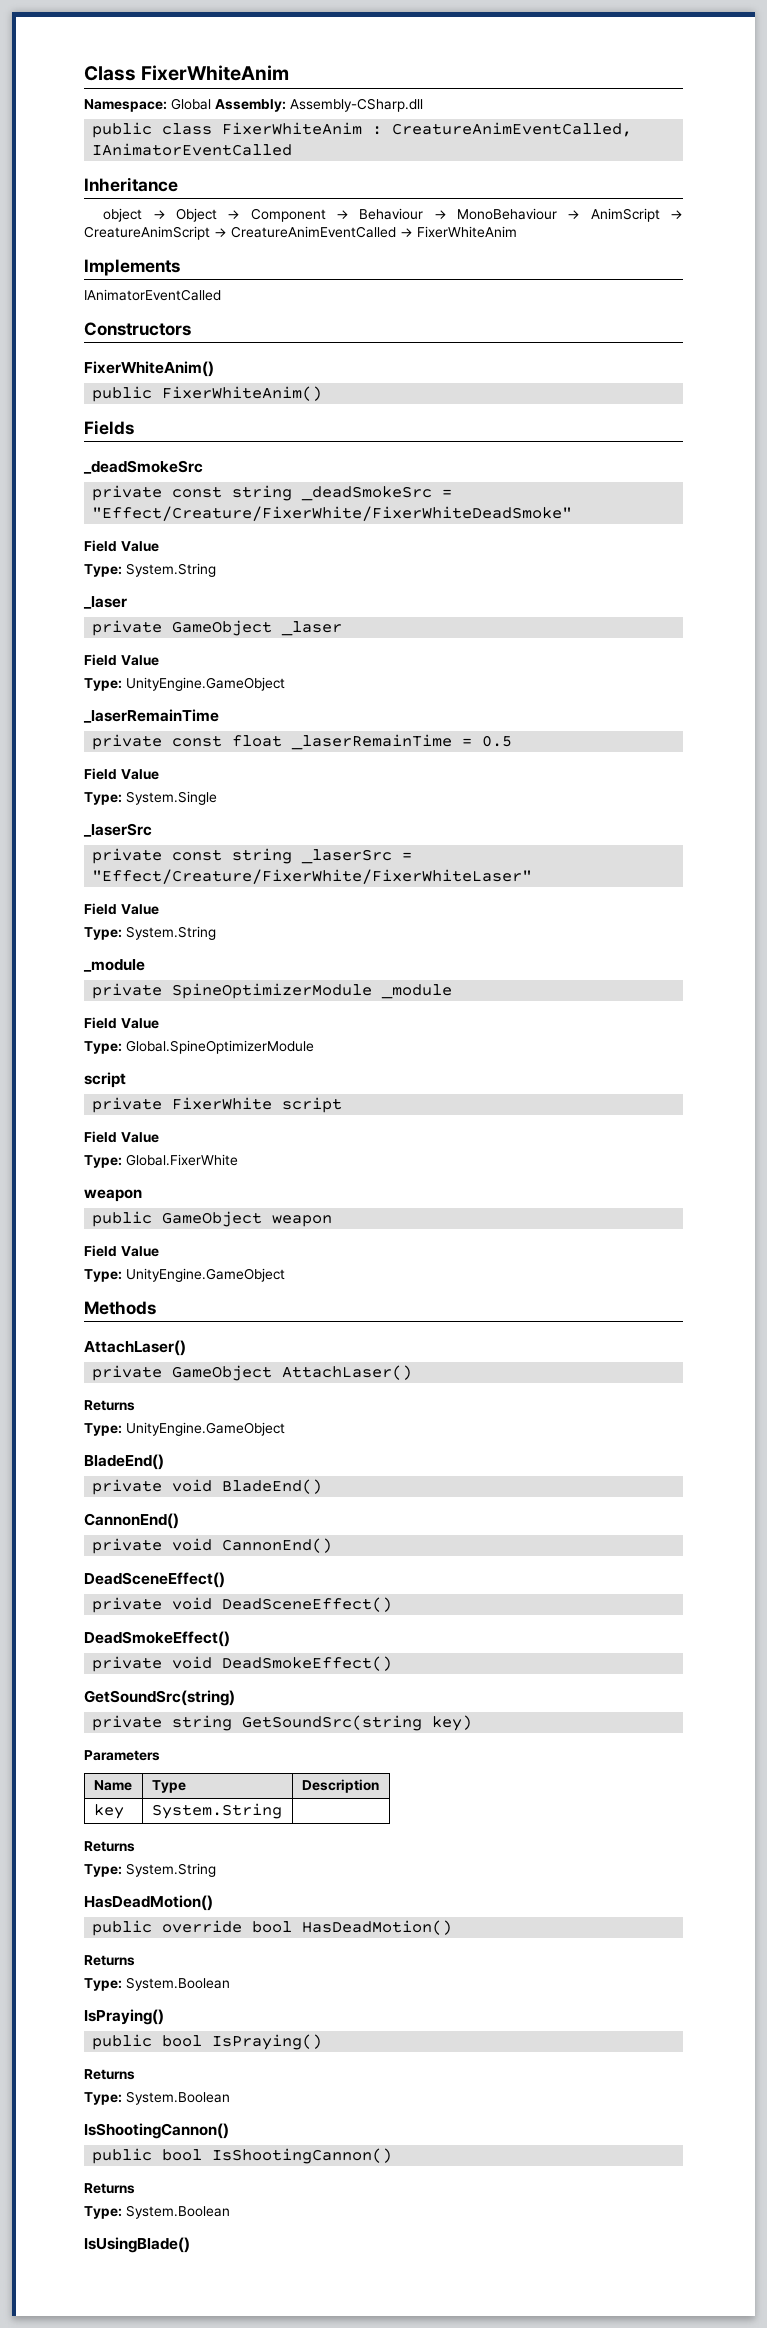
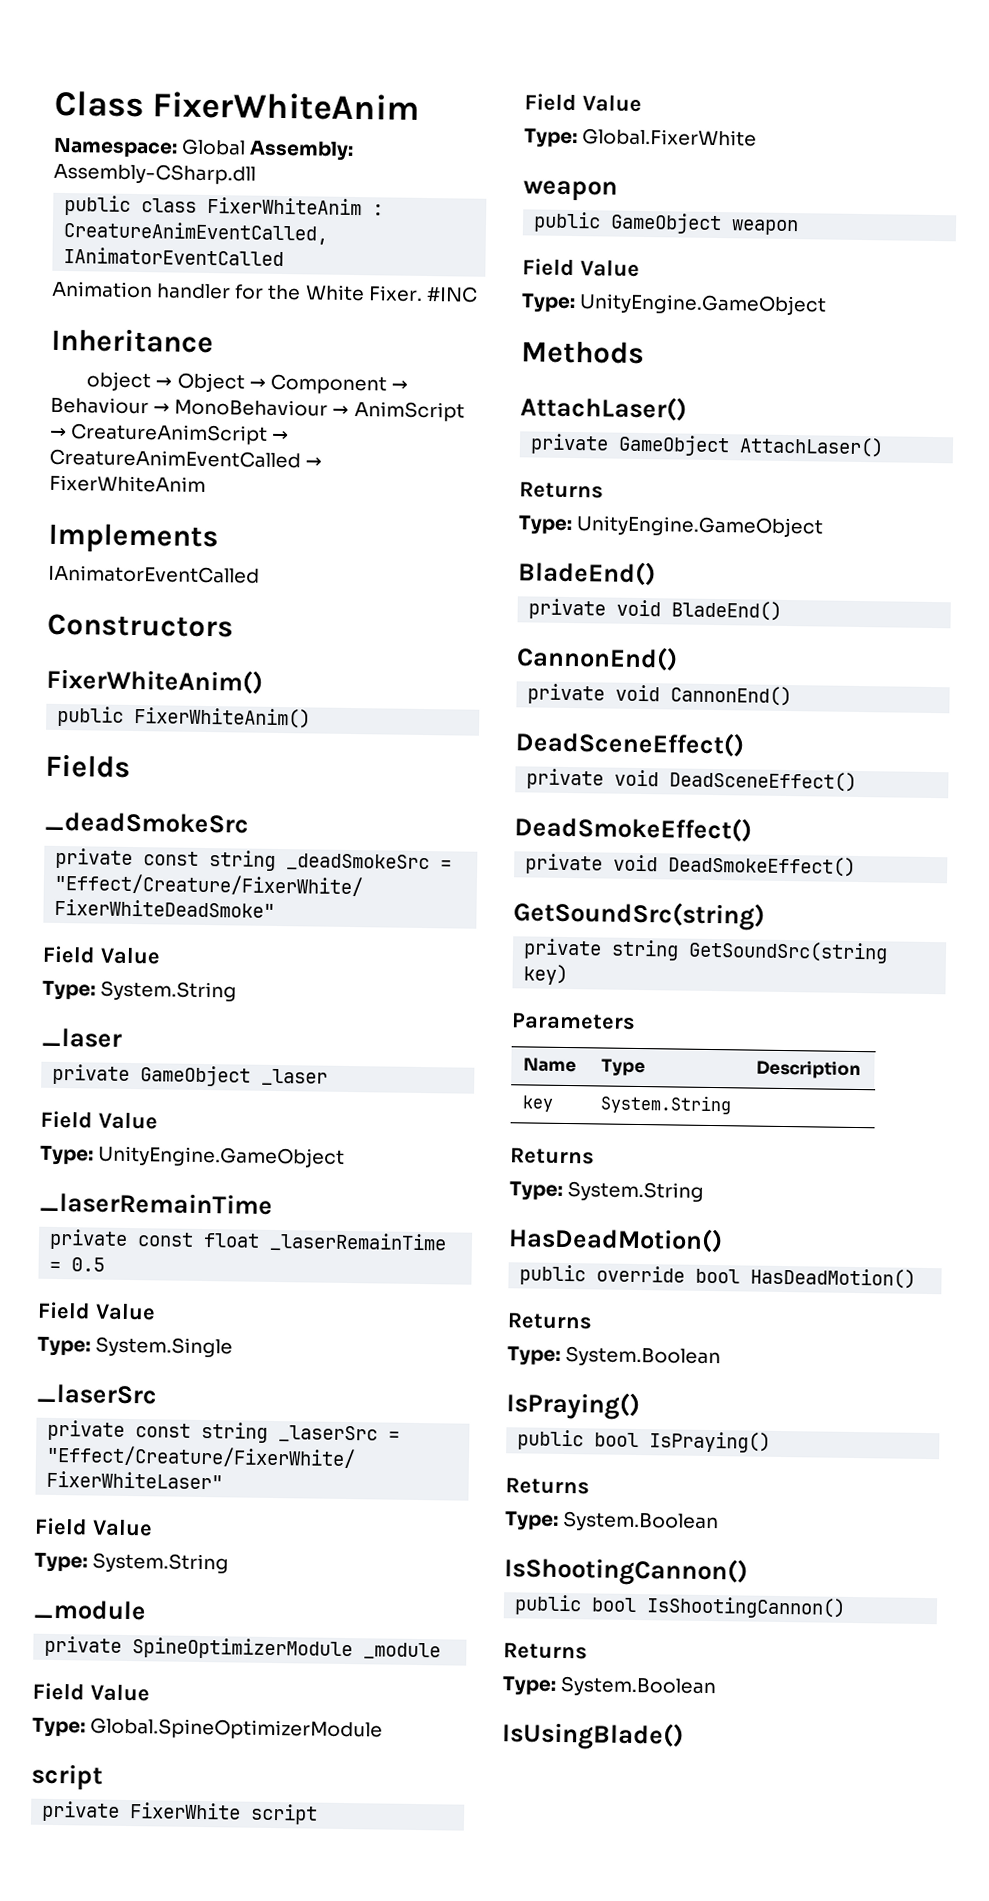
(293, 149) none -> [51,280,478,303] // Animation handler for the White Fixer. #INC

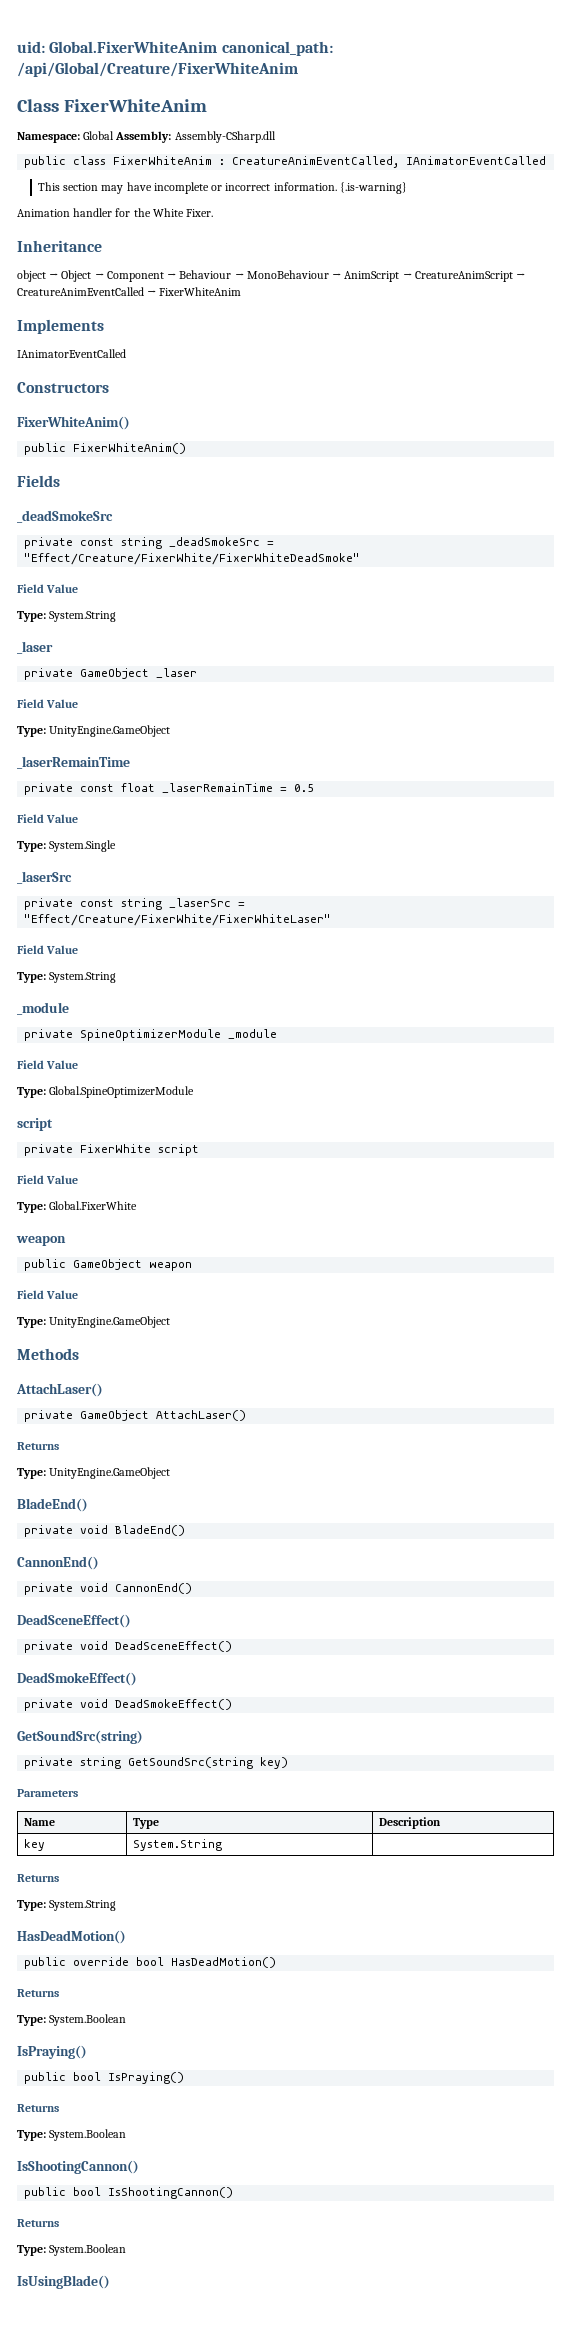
(54, 104) none -> [17,41,333,56] [17,62,298,77] uid: Global.FixerWhiteAnim canonical_path: /api/Global/Creature/FixerWhiteAnim //
(285, 256) none -> [37,182,407,194] // This section may have incomplete or incorrect information. {.is-warning}
[425,285,478,303] #INC -> (214, 213) none

